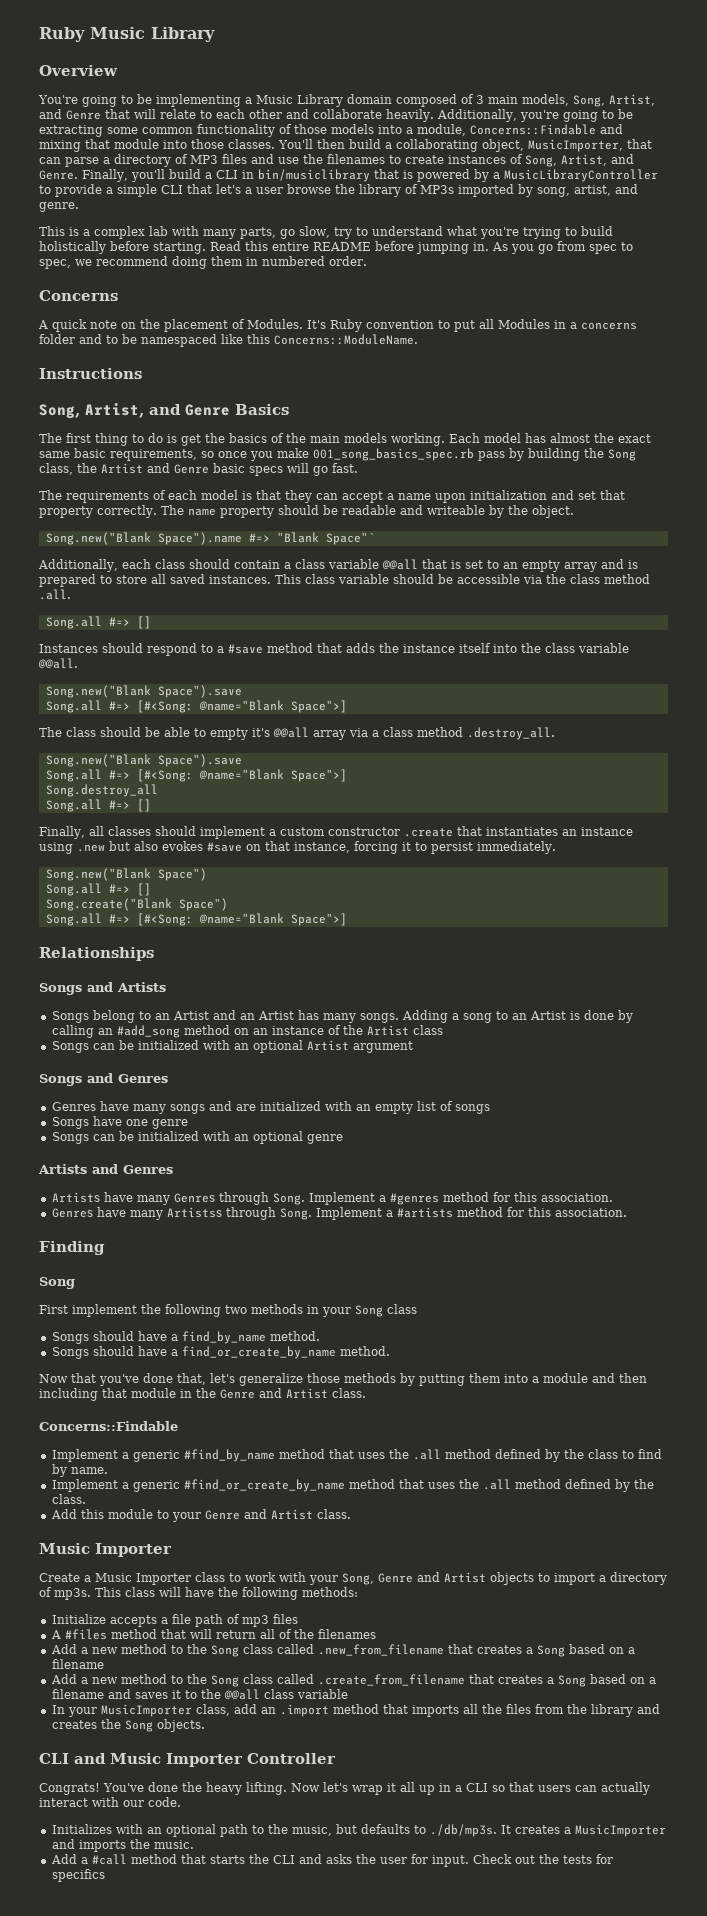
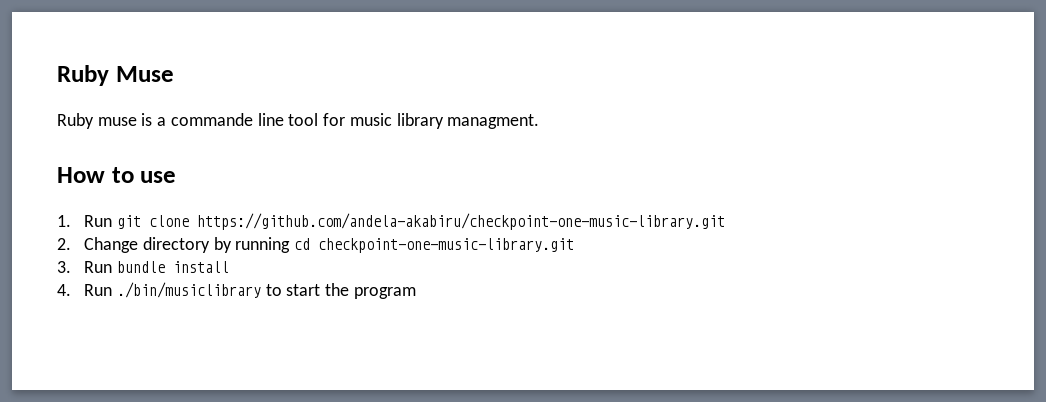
[39,27,215,42] [39,65,118,76] [38,94,655,107] [39,109,633,122] [39,124,623,137] [39,139,652,152] [39,154,634,167] [39,169,658,182] [39,184,638,197] [39,202,79,212] [39,226,613,239] [39,241,633,254] [39,256,367,269] [39,290,118,301] [38,319,637,332] [39,334,418,347] [39,368,142,379] [39,403,289,419] [39,433,651,446] [39,448,636,461] [39,463,358,476] [39,490,625,503] [39,505,574,518] [45,532,375,545] [38,559,638,572] [39,574,650,587] [39,589,71,600] [45,616,151,629] [39,643,629,656] [38,658,78,669] [45,685,242,698] [45,700,347,713] [39,727,555,740] [45,754,242,767] [45,769,347,782] [45,784,158,797] [45,799,151,812] [39,826,633,839] [39,841,556,854] [45,868,207,881] [45,883,151,896] [45,898,228,911] [45,913,347,926] [39,947,154,961] [39,982,166,995] [51,1010,633,1023] [51,1025,443,1038] [51,1040,413,1053] [39,1073,168,1086] [51,1101,490,1114] [51,1116,188,1129] [51,1131,343,1144] [38,1164,173,1174] [51,1192,613,1205] [51,1207,627,1220] [39,1241,105,1255] [39,1277,75,1289] [39,1304,417,1317] [51,1331,320,1344] [51,1346,390,1359] [39,1373,647,1386] [39,1388,366,1401] [39,1421,178,1431] [51,1449,662,1462] [51,1464,108,1477] [51,1479,654,1492] [51,1494,86,1504] [50,1509,351,1522] [39,1543,172,1557] [39,1572,667,1585] [39,1587,358,1600] [51,1614,298,1627] [50,1629,376,1640] [50,1644,635,1657] [51,1659,104,1669] [50,1674,656,1687] [51,1689,348,1700] [51,1704,660,1717] [51,1719,205,1732] [39,1753,336,1767] [39,1782,650,1795] [39,1797,181,1807] [51,1824,666,1837] [51,1839,194,1852] [50,1854,613,1867] [51,1869,105,1882] Ruby Music Library // Overview // You're going to be implementing a Music Library domain composed of 3 main models, Song, Artist, and Genre that will relate to each other and collaborate heavily. Additionally, you're going to be extracting some common functionality of those models into a module, Concerns::Findable and mixing that module into those classes. You'll then build a collaborating object, MusicImporter, that can parse a directory of MP3 files and use the filenames to create instances of Song, Artist, and Genre. Finally, you'll build a CLI in bin/musiclibrary that is powered by a MusicLibraryController to provide a simple CLI that let's a user browse the library of MP3s imported by song, artist, and genre. // This is a complex lab with many parts, go slow, try to understand what you're trying to build holistically before starting. Read this entire README before jumping in. As you go from spec to spec, we recommend doing them in numbered order. // Concerns // A quick note on the placement of Modules. It's Ruby convention to put all Modules in a concerns folder and to be namespaced like this Concerns::ModuleName. // Instructions // Song, Artist, and Genre Basics // The first thing to do is get the basics of the main models working. Each model has almost the exact same basic requirements, so once you make 001_song_basics_spec.rb pass by building the Song class, the Artist and Genre basic specs will go fast. // The requirements of each model is that they can accept a name upon initialization and set that property correctly. The name property should be readable and writeable by the object. // Song.new("Blank Space").name #=> "Blank Space"` // Additionally, each class should contain a class variable @@all that is set to an empty array and is prepared to store all saved instances. This class variable should be accessible via the class method .all. // Song.all #=> [] // Instances should respond to a #save method that adds the instance itself into the class variable @@all. // Song.new("Blank Space").save // Song.all #=> [#<Song: @name="Blank Space">] // The class should be able to empty it's @@all array via a class method .destroy_all. // Song.new("Blank Space").save // Song.all #=> [#<Song: @name="Blank Space">] // Song.destroy_all // Song.all #=> [] // Finally, all classes should implement a custom constructor .create that instantiates an instance using .new but also evokes #save on that instance, forcing it to persist immediately. // Song.new("Blank Space") // Song.all #=> [] // Song.create("Blank Space") // Song.all #=> [#<Song: @name="Blank Space">] // Relationships // Songs and Artists // Songs belong to an Artist and an Artist has many songs. Adding a song to an Artist is done by calling an #add_song method on an instance of the Artist class // Songs can be initialized with an optional Artist argument // Songs and Genres // Genres have many songs and are initialized with an empty list of songs // Songs have one genre // Songs can be initialized with an optional genre // Artists and Genres // Artists have many Genres through Song. Implement a #genres method for this association. // Genres have many Artistss through Song. Implement a #artists method for this association. // Finding // Song // First implement the following two methods in your Song class // Songs should have a find_by_name method. // Songs should have a find_or_create_by_name method. // Now that you've done that, let's generalize those methods by putting them into a module and then including that module in the Genre and Artist class. // Concerns::Findable // Implement a generic #find_by_name method that uses the .all method defined by the class to find by name. // Implement a generic #find_or_create_by_name method that uses the .all method defined by the class. // Add this module to your Genre and Artist class. // Music Importer // Create a Music Importer class to work with your Song, Genre and Artist objects to import a directory of mp3s. This class will have the following methods: // Initialize accepts a file path of mp3 files // A #files method that will return all of the filenames // Add a new method to the Song class called .new_from_filename that creates a Song based on a filename // Add a new method to the Song class called .create_from_filename that creates a Song based on a filename and saves it to the @@all class variable // In your MusicImporter class, add an .import method that imports all the files from the library and creates the Song objects. // CLI and Music Importer Controller // Congrats! You've done the heavy lifting. Now let's wrap it all up in a CLI so that users can actually interact with our code. // Initializes with an optional path to the music, but defaults to ./db/mp3s. It creates a MusicImporter and imports the music. // Add a #call method that starts the CLI and asks the user for input. Check out the tests for specifics -> [57,65,174,86] [57,113,540,129] [57,167,177,183] [57,213,725,230] [57,237,574,253] [57,261,229,273] [57,282,416,299] Ruby Muse // Ruby muse is a commande line tool for music library managment. // How to use // 1. Run git clone https://github.com/andela-akabiru/checkpoint-one-music-library.git // 2. Change directory by running cd checkpoint-one-music-library.git // 3. Run bundle install // 4. Run ./bin/musiclibrary to start the program

